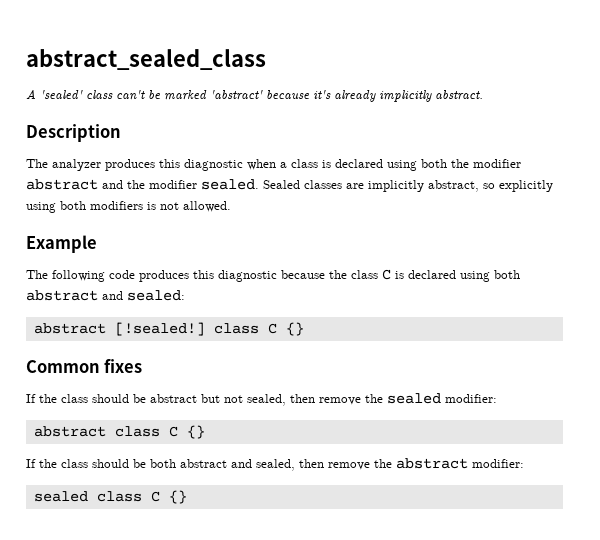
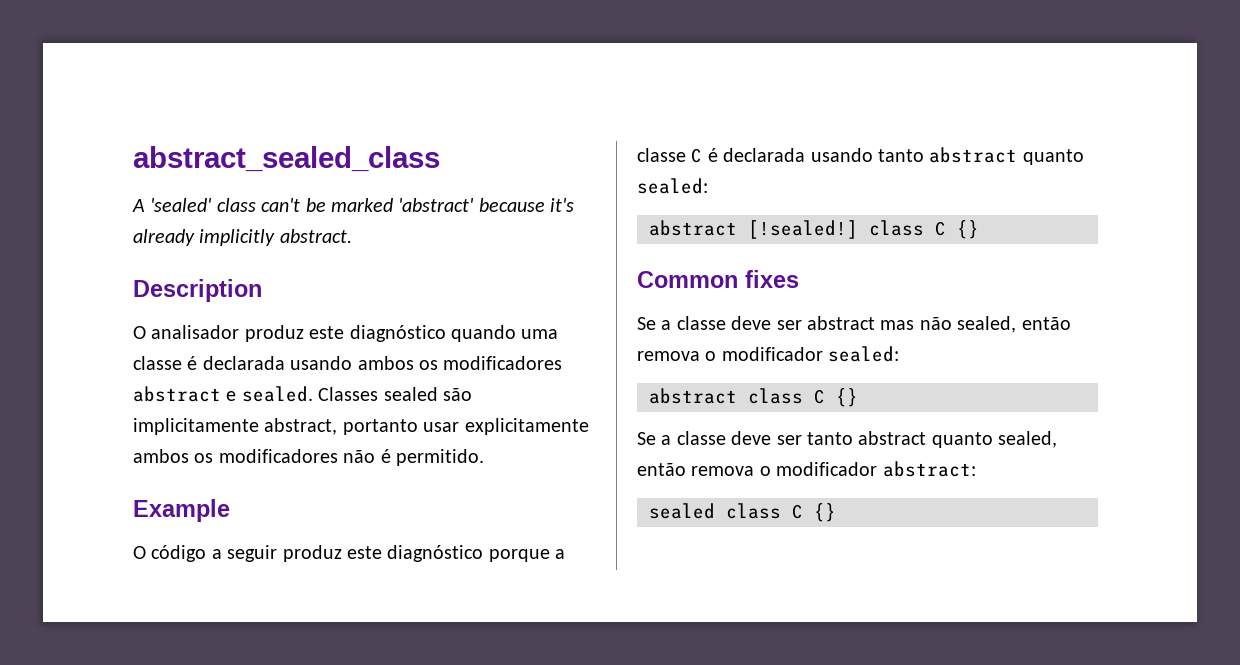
[26,159,521,171] [26,179,553,192] [26,201,231,213] [26,235,97,253] [26,269,520,282] [26,290,123,301] The analyzer produces this diagnostic when a class is declared using both the modifier abstract and the modifier sealed. Sealed classes are implicitly abstract, so explicitly using both modifiers is not allowed. // Example // The following code produces this diagnostic because the class C is declared using both abstract and -> [133,325,559,342] [133,356,563,370] [133,386,472,402] [133,418,589,435] [133,449,484,466] [133,499,230,522] [133,545,566,562] [637,147,1084,165] O analisador produz este diagnóstico quando uma classe é declarada usando ambos os modificadores abstract e sealed. Classes sealed são implicitamente abstract, portanto usar explicitamente ambos os modificadores não é permitido. // Example // O código a seguir produz este diagnóstico porque a classe C é declarada usando tanto abstract quanto
[26,393,497,406] [33,425,205,439] [26,458,524,471] If the class should be abstract but not sealed, then remove the sealed modifier: // abstract class C {} // If the class should be both abstract and sealed, then remove the abstract modifier: -> [637,316,1071,333] [637,346,900,362] [649,388,858,407] [637,431,1058,448] [637,461,976,477] Se a classe deve ser abstract mas não sealed, então remova o modificador sealed: // abstract class C {} // Se a classe deve ser tanto abstract quanto sealed, então remova o modificador abstract:

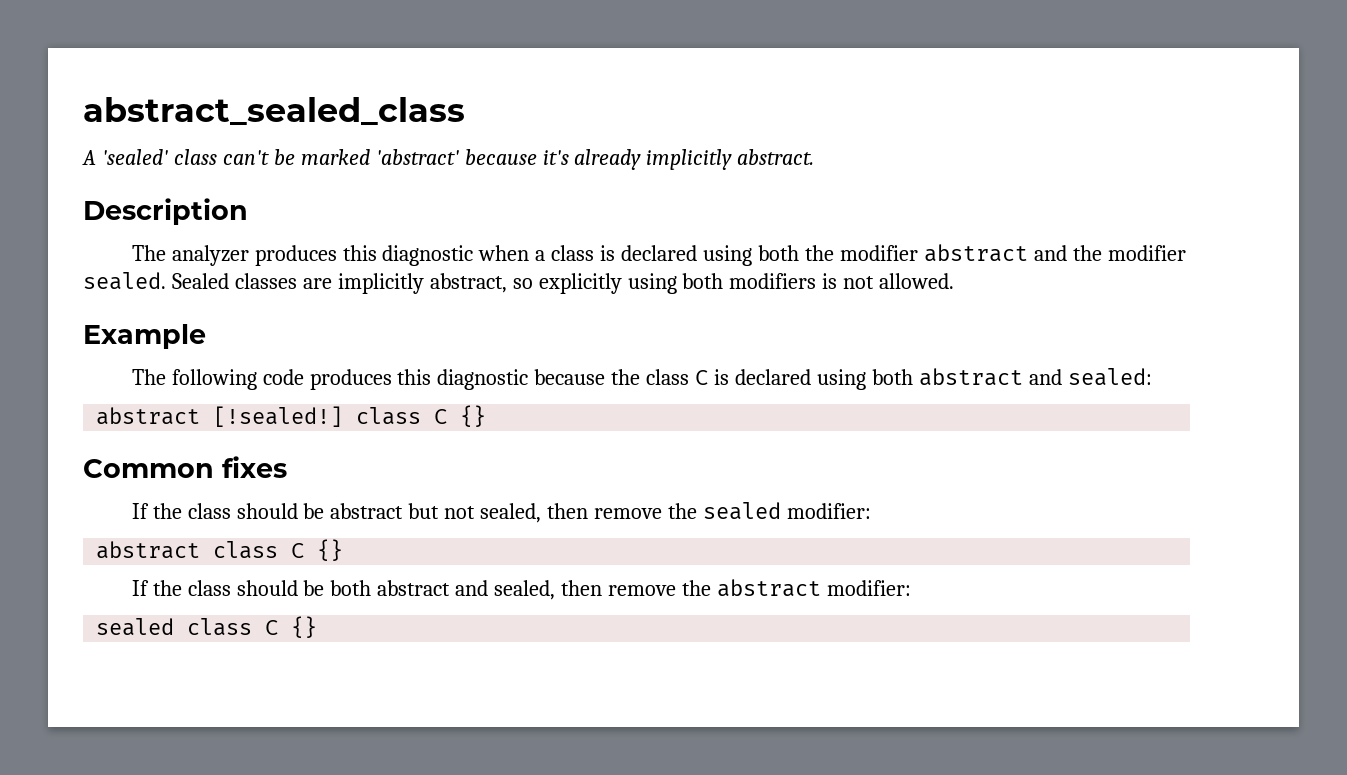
[133,325,559,342] [133,356,563,370] [133,386,472,402] [133,418,589,435] [133,449,484,466] [133,499,230,522] [133,545,566,562] [637,147,1084,165] O analisador produz este diagnóstico quando uma classe é declarada usando ambos os modificadores abstract e sealed. Classes sealed são implicitamente abstract, portanto usar explicitamente ambos os modificadores não é permitido. // Example // O código a seguir produz este diagnóstico porque a classe C é declarada usando tanto abstract quanto -> [131,244,1186,266] [83,272,955,294] [83,324,206,349] [131,368,1062,390] The analyzer produces this diagnostic when a class is declared using both the modifier abstract and the modifier sealed. Sealed classes are implicitly abstract, so explicitly using both modifiers is not allowed. // Example // The following code produces this diagnostic because the class C is declared using both abstract and
[637,316,1071,333] [637,346,900,362] [649,388,858,407] [637,431,1058,448] [637,461,976,477] Se a classe deve ser abstract mas não sealed, então remova o modificador sealed: // abstract class C {} // Se a classe deve ser tanto abstract quanto sealed, então remova o modificador abstract: -> [131,502,871,523] [96,539,344,561] [131,579,911,600] If the class should be abstract but not sealed, then remove the sealed modifier: // abstract class C {} // If the class should be both abstract and sealed, then remove the abstract modifier:

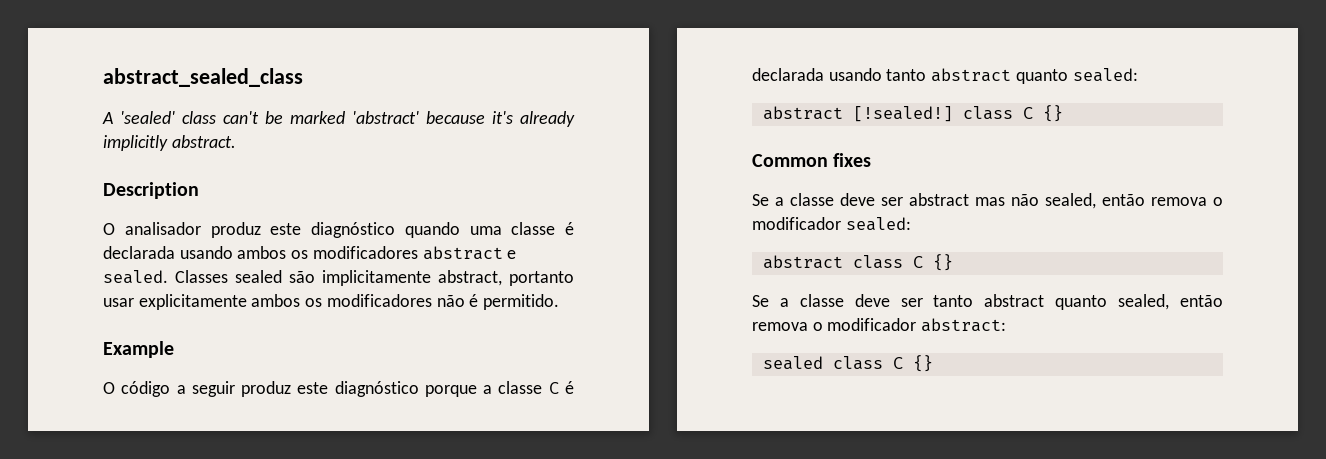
[131,244,1186,266] [83,272,955,294] [83,324,206,349] [131,368,1062,390] The analyzer produces this diagnostic when a class is declared using both the modifier abstract and the modifier sealed. Sealed classes are implicitly abstract, so explicitly using both modifiers is not allowed. // Example // The following code produces this diagnostic because the class C is declared using both abstract and -> [103,222,574,238] [103,246,517,260] [103,270,574,286] [103,294,560,310] [103,341,174,358] [103,381,574,397] [752,68,1068,84] O analisador produz este diagnóstico quando uma classe é declarada usando ambos os modificadores abstract e sealed. Classes sealed são implicitamente abstract, portanto usar explicitamente ambos os modificadores não é permitido. // Example // O código a seguir produz este diagnóstico porque a classe C é declarada usando tanto abstract quanto
[131,502,871,523] [96,539,344,561] [131,579,911,600] If the class should be abstract but not sealed, then remove the sealed modifier: // abstract class C {} // If the class should be both abstract and sealed, then remove the abstract modifier: -> [752,193,1223,209] [752,217,911,231] [762,254,953,271] [752,294,1223,310] [752,318,1007,332] Se a classe deve ser abstract mas não sealed, então remova o modificador sealed: // abstract class C {} // Se a classe deve ser tanto abstract quanto sealed, então remova o modificador abstract:

